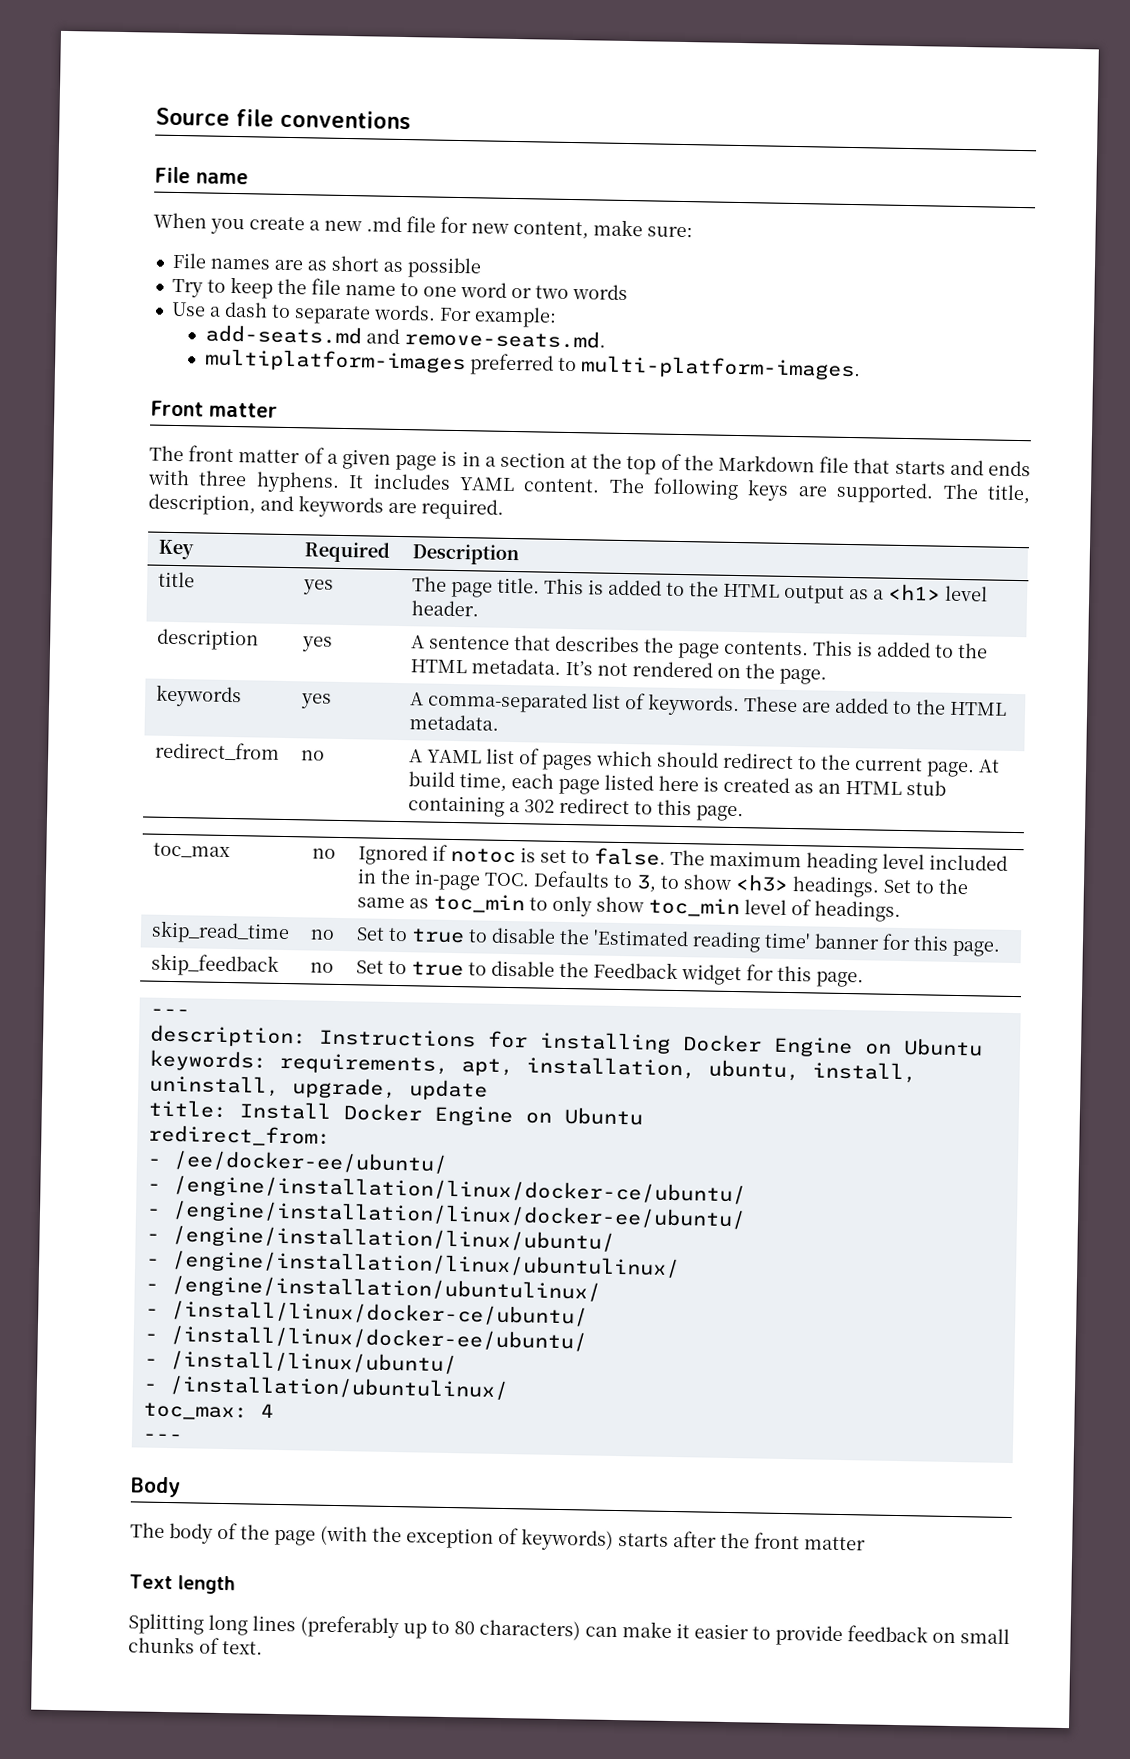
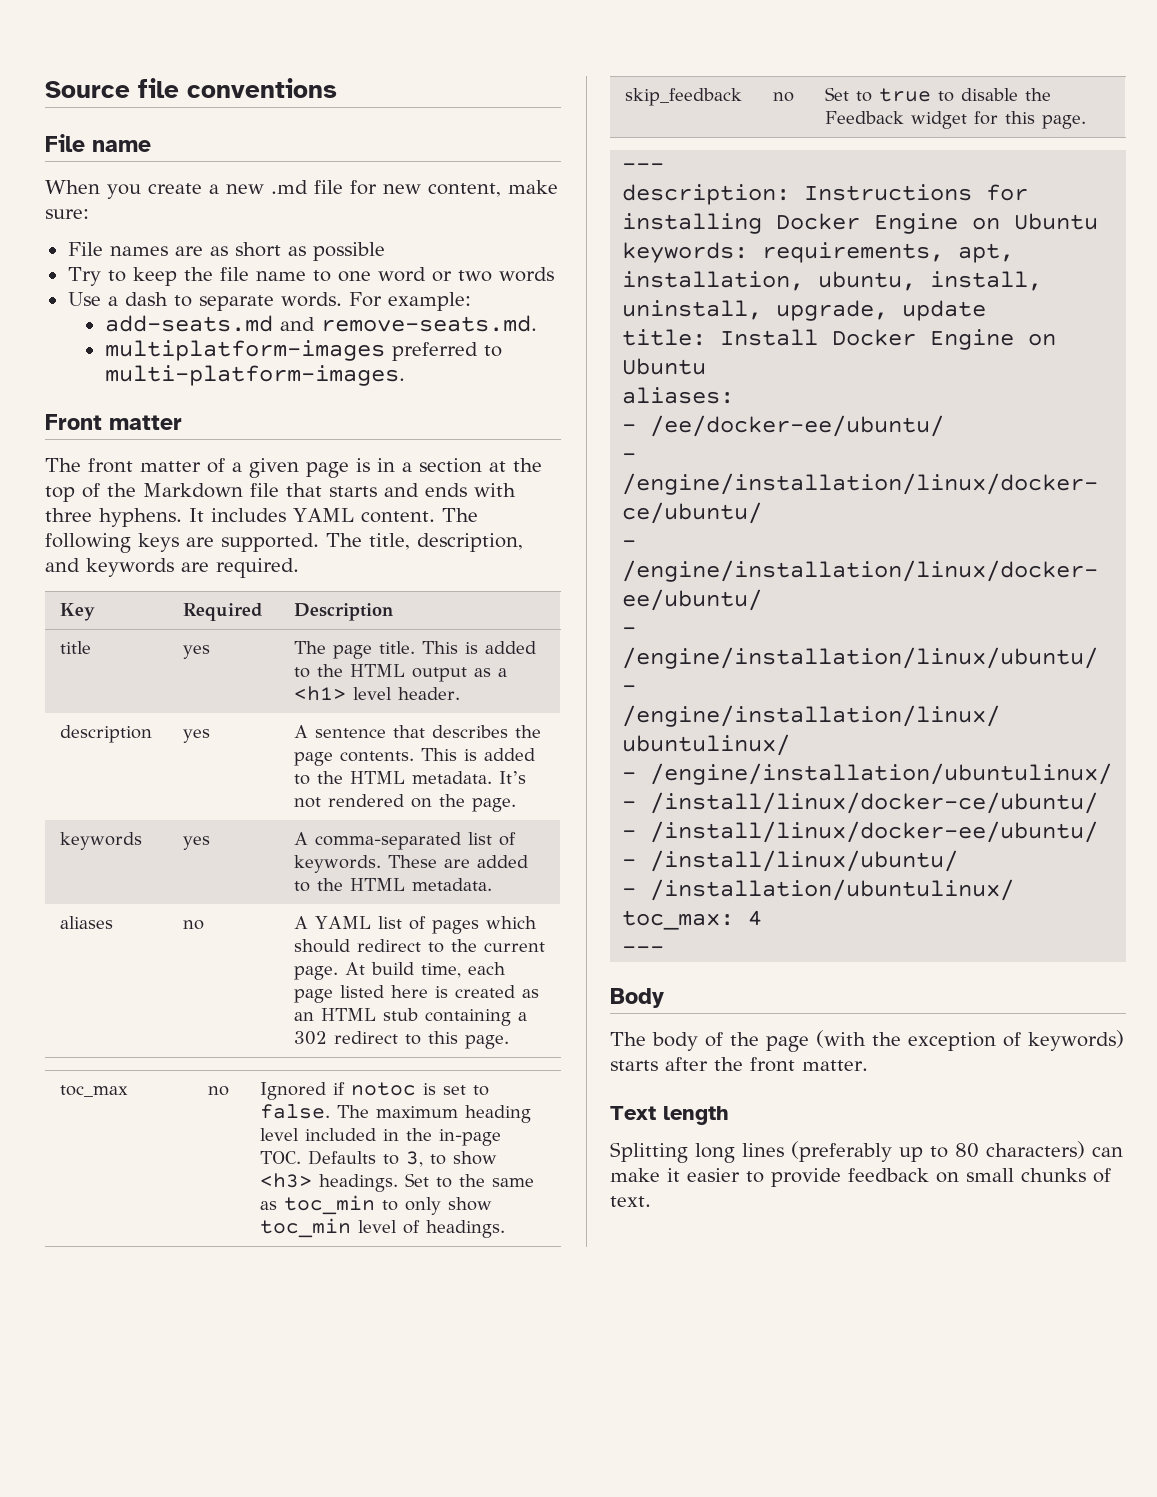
[154,741,280,761] redirect_from -> [60,916,114,929] aliases
[150,920,290,945] [309,929,335,940] [355,927,1000,957] // skip_read_time | no | Set to true to disable the 'Estimated reading time' banner for this page. -> (506, 1229) none
[147,1124,331,1147] redirect_from: -> [622,387,735,404] aliases:
[804,1536,866,1551] matter -> [802,1060,868,1071] matter.

